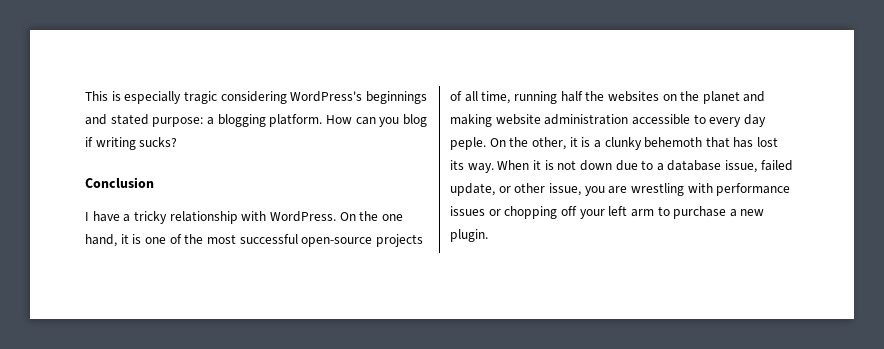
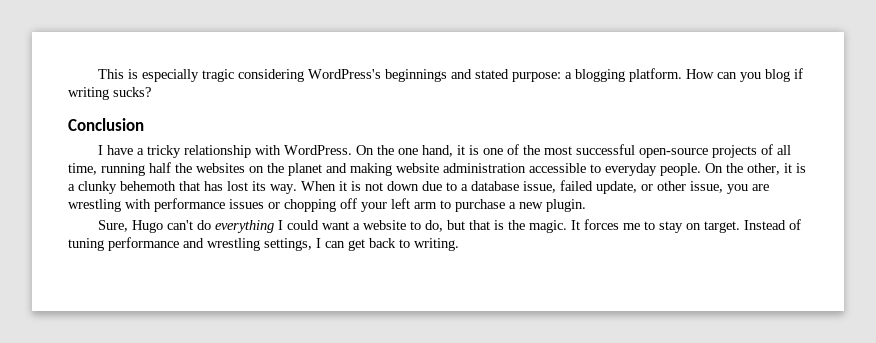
[709,114,766,127] [450,137,486,150] every day peple. -> [605,163,701,176] everyday people.
(488, 235) none -> [98,219,802,233] [68,237,459,251] // Sure, Hugo can't do everything I could want a website to do, but that is the magic. It forces me to stay on target. Instead of tuning performance and wrestling settings, I can get back to writing.

